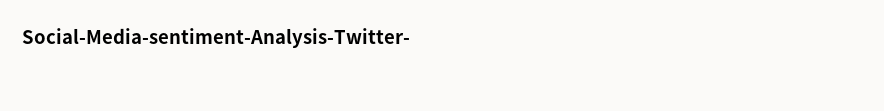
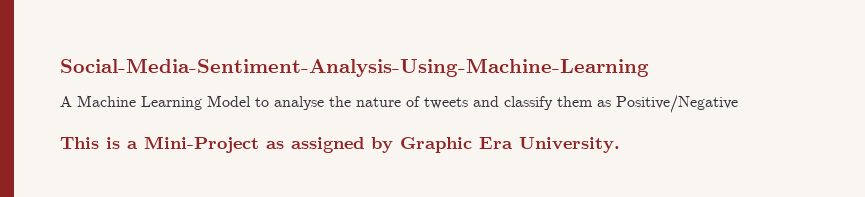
[22,28,410,48] Social-Media-sentiment-Analysis-Twitter- -> [60,58,649,77] [60,95,738,113] [60,136,620,153] Social-Media-Sentiment-Analysis-Using-Machine-Learning // A Machine Learning Model to analyse the nature of tweets and classify them as Positive/Negative // This is a Mini-Project as assigned by Graphic Era University.

